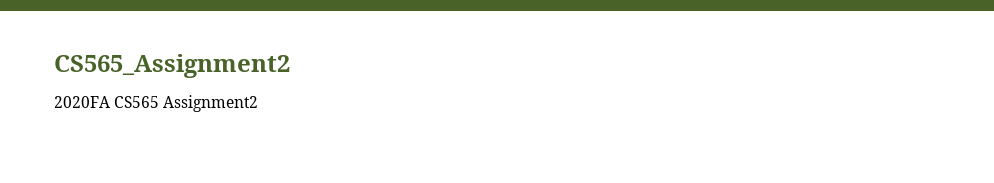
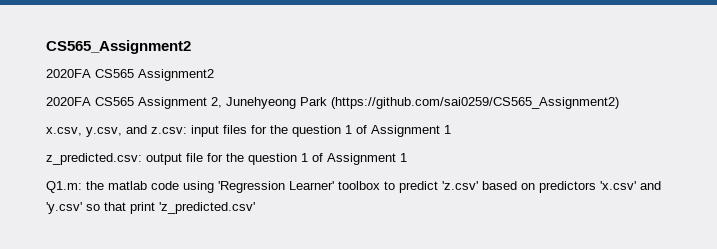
(259, 103) none -> [46,97,619,109] [46,125,451,137] [46,153,407,165] [46,181,661,193] [46,202,255,214] // 2020FA CS565 Assignment 2, Junehyeong Park (https://github.com/sai0259/CS565_Assignment2) // x.csv, y.csv, and z.csv: input files for the question 1 of Assignment 1 // z_predicted.csv: output file for the question 1 of Assignment 1 // Q1.m: the matlab code using 'Regression Learner' toolbox to predict 'z.csv' based on predictors 'x.csv' and 'y.csv' so that print 'z_predicted.csv'

